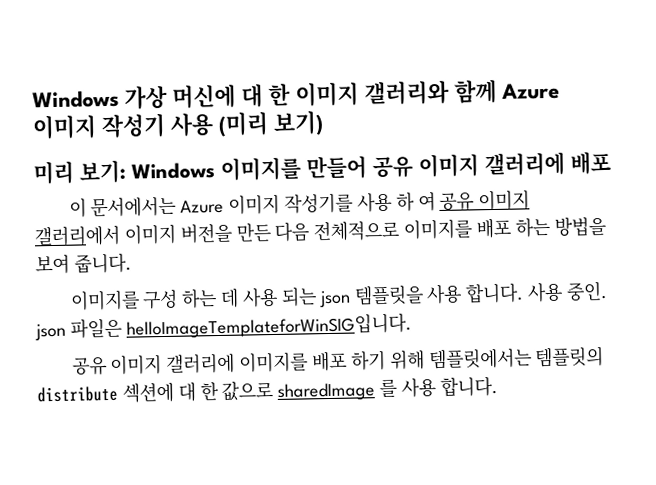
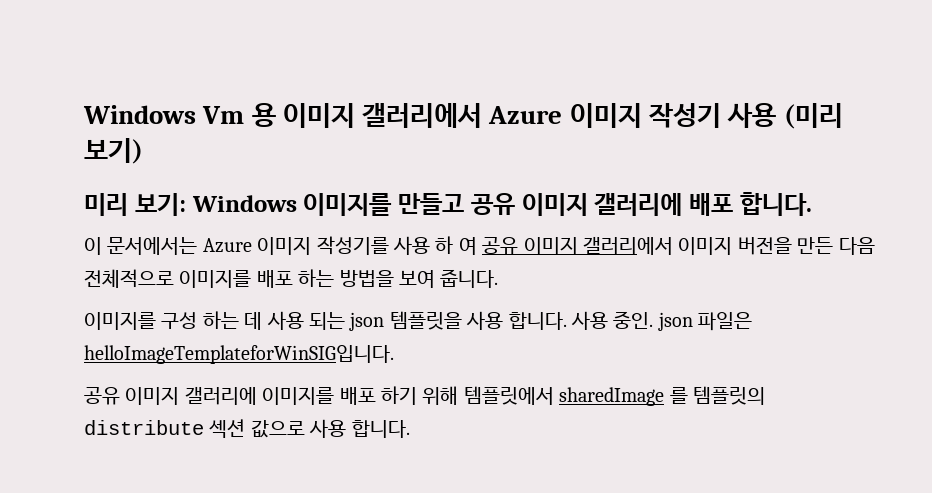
[32,79,497,110] Windows 가상 머신에 대 한 이미지 갤러리와 함께 -> [83,103,483,128] Windows Vm 용 이미지 갤러리에서
[306,155,367,180] 만들어 -> [398,193,464,215] 만들고
(611, 162) none -> [739,192,812,216] 합니다.
[427,346,605,370] [37,378,398,403] 템플릿에서는 템플릿의 distribute 섹션에 대 한 값으로 sharedImage 를 -> [463,386,765,406] [84,419,305,438] 템플릿에서 sharedImage 를 템플릿의 distribute 섹션 값으로

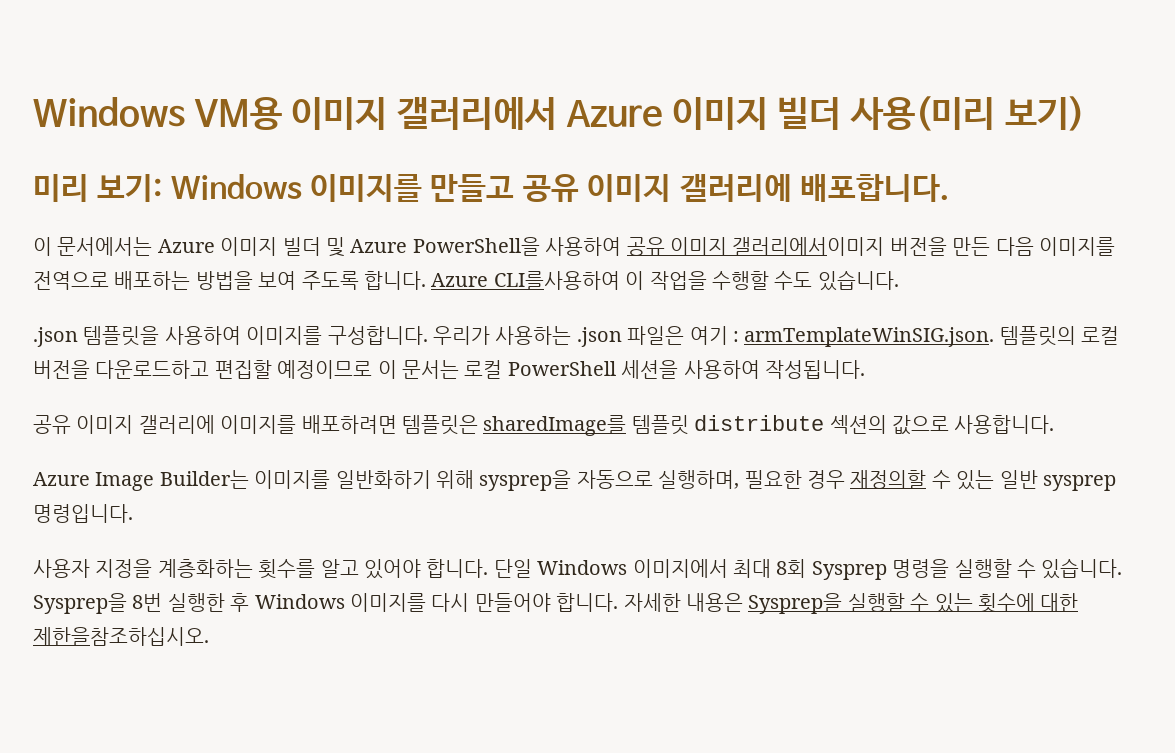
[83,103,276,127] Windows Vm 용 -> [33,97,282,130] Windows VM용
[649,103,843,129] 작성기 사용 (미리 -> [777,96,996,131] 빌더 사용(미리
[689,192,812,216] 배포 합니다. -> [799,174,949,202] 배포합니다.
[316,236,875,255] [84,269,499,288] [84,311,753,331] [84,345,394,364] [84,386,765,406] [84,419,410,438] 작성기를 사용 하 여 공유 이미지 갤러리에서 이미지 버전을 만든 다음 전체적으로 이미지를 배포 하는 방법을 보여 줍니다. // 이미지를 구성 하는 데 사용 되는 json 템플릿을 사용 합니다. 사용 중인. json 파일은 helloImageTemplateforWinSIG입니다. // 공유 이미지 갤러리에 이미지를 배포 하기 위해 템플릿에서 sharedImage 를 템플릿의 distribute 섹션 값으로 사용 합니다. -> [282,237,1115,257] [33,270,899,291] [33,326,1120,347] [33,360,865,379] [33,415,1055,436] [33,470,1116,491] [33,504,133,523] [33,558,1123,580] [33,593,1079,614] [33,627,209,646] 빌더 및 Azure PowerShell을 사용하여 공유 이미지 갤러리에서이미지 버전을 만든 다음 이미지를 전역으로 배포하는 방법을 보여 주도록 합니다. Azure CLI를사용하여 이 작업을 수행할 수도 있습니다. // .json 템플릿을 사용하여 이미지를 구성합니다. 우리가 사용하는 .json 파일은 여기 : armTemplateWinSIG.json. 템플릿의 로컬 버전을 다운로드하고 편집할 예정이므로 이 문서는 로컬 PowerShell 세션을 사용하여 작성됩니다. // 공유 이미지 갤러리에 이미지를 배포하려면 템플릿은 sharedImage를 템플릿 distribute 섹션의 값으로 사용합니다. // Azure Image Builder는 이미지를 일반화하기 위해 sysprep을 자동으로 실행하며, 필요한 경우 재정의할 수 있는 일반 sysprep 명령입니다. // 사용자 지정을 계층화하는 횟수를 알고 있어야 합니다. 단일 Windows 이미지에서 최대 8회 Sysprep 명령을 실행할 수 있습니다. Sysprep을 8번 실행한 후 Windows 이미지를 다시 만들어야 합니다. 자세한 내용은 Sysprep을 실행할 수 있는 횟수에 대한 제한을참조하십시오.

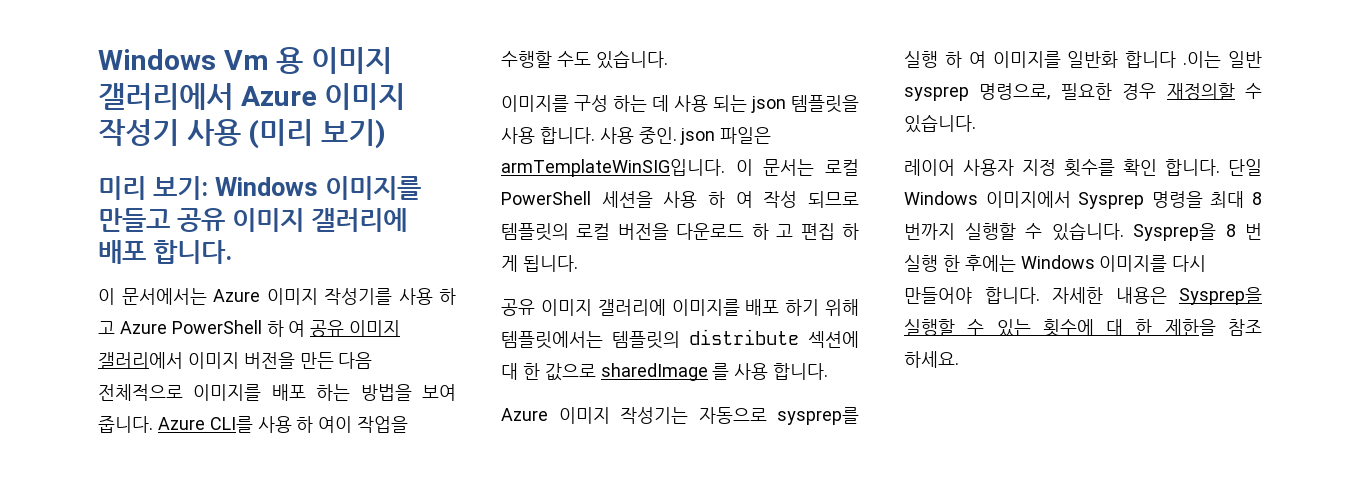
[33,97,282,130] Windows VM용 -> [98,47,304,74] Windows Vm 용
[777,96,996,131] 빌더 사용(미리 -> [98,119,314,149] 작성기 사용 (미리
[799,174,949,202] 배포합니다. -> [98,240,232,264] 배포 합니다.
[282,237,1115,257] [33,270,899,291] [33,326,1120,347] [33,360,373,379] 빌더 및 Azure PowerShell을 사용하여 공유 이미지 갤러리에서이미지 버전을 만든 다음 이미지를 전역으로 배포하는 방법을 보여 주도록 합니다. Azure CLI를사용하여 이 작업을 수행할 수도 있습니다. // .json 템플릿을 사용하여 이미지를 구성합니다. 우리가 사용하는 .json 파일은 여기 : armTemplateWinSIG.json. 템플릿의 로컬 버전을 다운로드하고 편집할 예정이므로 -> [324,288,456,305] [98,320,401,337] [98,352,373,369] [98,384,456,401] [98,416,409,433] [501,50,668,69] [501,95,859,113] [501,127,772,145] [501,159,725,177] 작성기를 사용 하 고 Azure PowerShell 하 여 공유 이미지 갤러리에서 이미지 버전을 만든 다음 전체적으로 이미지를 배포 하는 방법을 보여 줍니다. Azure CLI를 사용 하 여이 작업을 수행할 수도 있습니다. // 이미지를 구성 하는 데 사용 되는 json 템플릿을 사용 합니다. 사용 중인. json 파일은 armTemplateWinSIG입니다.
[683,360,865,379] [33,415,1055,436] [33,470,1116,491] [33,504,133,523] [33,558,1123,580] [33,593,250,614] 사용하여 작성됩니다. // 공유 이미지 갤러리에 이미지를 배포하려면 템플릿은 sharedImage를 템플릿 distribute 섹션의 값으로 사용합니다. // Azure Image Builder는 이미지를 일반화하기 위해 sysprep을 자동으로 실행하며, 필요한 경우 재정의할 수 있는 일반 sysprep 명령입니다. // 사용자 지정을 계층화하는 횟수를 알고 있어야 합니다. 단일 Windows 이미지에서 최대 8회 Sysprep 명령을 실행할 수 있습니다. Sysprep을 8번 실행한 후 -> [663,191,860,208] [501,223,860,241] [501,255,578,272] [501,299,859,316] [501,329,859,349] [501,363,829,381] [501,407,859,425] [904,51,1262,68] [904,83,1262,101] [904,114,976,133] [904,159,1262,177] [904,191,1262,209] [904,222,1262,241] [904,255,1016,272] 사용 하 여 작성 되므로 템플릿의 로컬 버전을 다운로드 하 고 편집 하 게 됩니다. // 공유 이미지 갤러리에 이미지를 배포 하기 위해 템플릿에서는 템플릿의 distribute 섹션에 대 한 값으로 sharedImage 를 사용 합니다. // Azure 이미지 작성기는 자동으로 sysprep를 실행 하 여 이미지를 일반화 합니다 .이는 일반 sysprep 명령으로, 필요한 경우 재정의할 수 있습니다. // 레이어 사용자 지정 횟수를 확인 합니다. 단일 Windows 이미지에서 Sysprep 명령을 최대 8 번까지 실행할 수 있습니다. Sysprep을 8 번 실행 한 후에는
[1040,593,1079,612] [33,627,209,646] 대한 제한을참조하십시오. -> [1106,319,1262,336] [904,351,959,368] 대 한 제한을 참조 하세요.

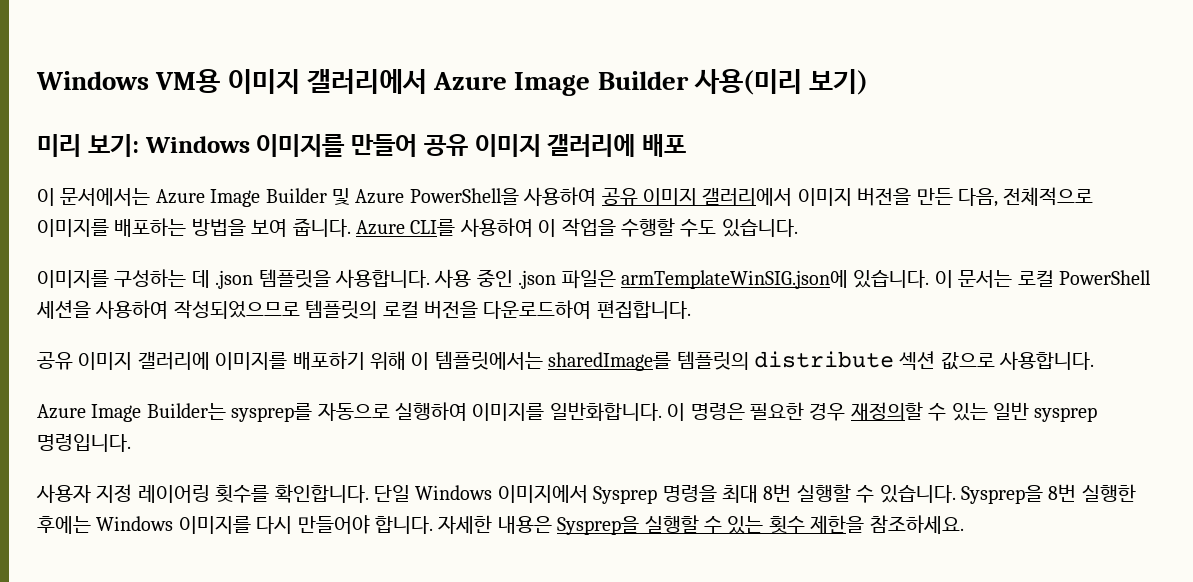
[98,47,304,74] Windows Vm 용 -> [36,69,221,93] Windows VM용
[324,83,406,110] [98,119,314,149] 이미지 작성기 사용 (미리 -> [514,69,803,96] Image Builder 사용(미리
[98,208,170,232] 만들고 -> [351,134,417,157] 만들어
[152,240,232,264] 합니다. -> (686, 145) none
[266,288,456,305] [98,320,306,337] 이미지 작성기를 사용 하 고 Azure PowerShell 하 여 -> [210,187,597,207] Image Builder 및 Azure PowerShell을 사용하여
[338,352,373,369] 다음 -> [957,188,998,207] 다음,
[271,384,351,401] 배포 하는 -> [114,218,187,237] 배포하는
[257,416,353,433] 사용 하 여이 -> [459,218,557,237] 사용하여 이
[574,95,859,113] [501,127,772,145] [501,159,725,177] 구성 하는 데 사용 되는 json 템플릿을 사용 합니다. 사용 중인. json 파일은 armTemplateWinSIG입니다. -> [114,269,930,289] 구성하는 데 .json 템플릿을 사용합니다. 사용 중인 .json 파일은 armTemplateWinSIG.json에 있습니다.
[663,191,860,208] [501,223,860,241] [501,255,578,272] [501,299,859,316] [501,329,859,349] [501,363,829,381] [501,407,859,425] [904,51,1262,68] [904,83,1262,101] [904,114,976,133] [904,159,1220,177] 사용 하 여 작성 되므로 템플릿의 로컬 버전을 다운로드 하 고 편집 하 게 됩니다. // 공유 이미지 갤러리에 이미지를 배포 하기 위해 템플릿에서는 템플릿의 distribute 섹션에 대 한 값으로 sharedImage 를 사용 합니다. // Azure 이미지 작성기는 자동으로 sysprep를 실행 하 여 이미지를 일반화 합니다 .이는 일반 sysprep 명령으로, 필요한 경우 재정의할 수 있습니다. // 레이어 사용자 지정 횟수를 확인 합니다. -> [95,300,691,319] [37,351,1095,371] [37,402,1098,422] [37,434,131,452] [36,484,369,503] 사용하여 작성되었으므로 템플릿의 로컬 버전을 다운로드하여 편집합니다. // 공유 이미지 갤러리에 이미지를 배포하기 위해 이 템플릿에서는 sharedImage를 템플릿의 distribute 섹션 값으로 사용합니다. // Azure Image Builder는 sysprep를 자동으로 실행하여 이미지를 일반화합니다. 이 명령은 필요한 경우 재정의할 수 있는 일반 sysprep 명령입니다. // 사용자 지정 레이어링 횟수를 확인합니다.
[1252,192,1262,205] [904,223,955,240] 8 번까지 -> [763,484,792,502] 8번
[1225,223,1262,240] [904,255,960,272] 8 번 실행 한 -> [1048,484,1136,502] 8번 실행한
[1042,319,1262,337] [904,351,959,368] 횟수에 대 한 제한을 참조 하세요. -> [768,515,964,534] 횟수 제한을 참조하세요.

